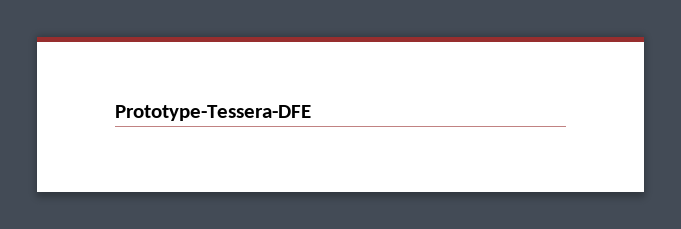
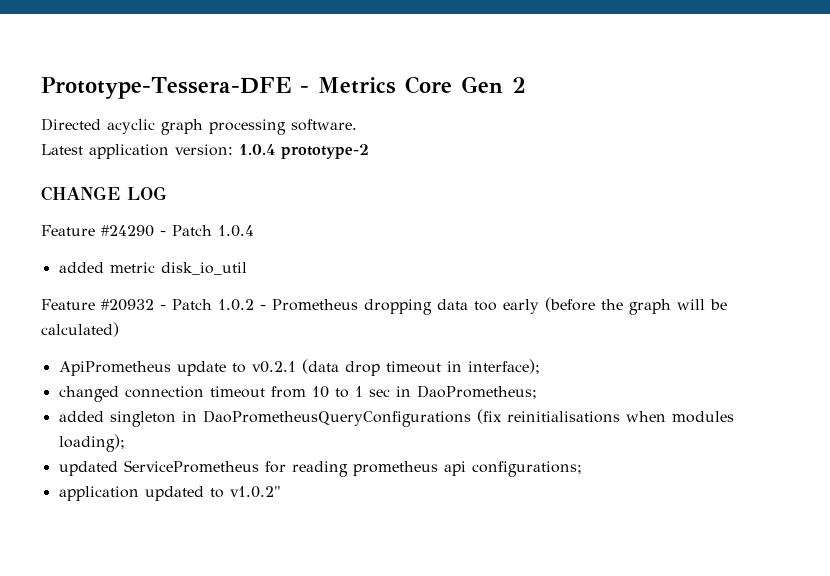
(311, 113) none -> [299,76,526,94] [41,118,357,135] [41,144,369,159] [41,186,167,201] [41,225,254,237] [58,262,247,275] [41,297,727,315] [41,322,119,337] [58,359,540,376] [58,385,537,402] [58,409,734,427] [58,434,125,452] [58,460,582,477] [58,486,281,501] - Metrics Core Gen 2 // Directed acyclic graph processing software. // Latest application version: 1.0.4 prototype-2 // CHANGE LOG // Feature #24290 - Patch 1.0.4 // added metric disk_io_util // Feature #20932 - Patch 1.0.2 - Prometheus dropping data too early (before the graph will be calculated) // ApiPrometheus update to v0.2.1 (data drop timeout in interface); // changed connection timeout from 10 to 1 sec in DaoPrometheus; // added singleton in DaoPrometheusQueryConfigurations (fix reinitialisations when modules loading); // updated ServicePrometheus for reading prometheus api configurations; // application updated to v1.0.2"

